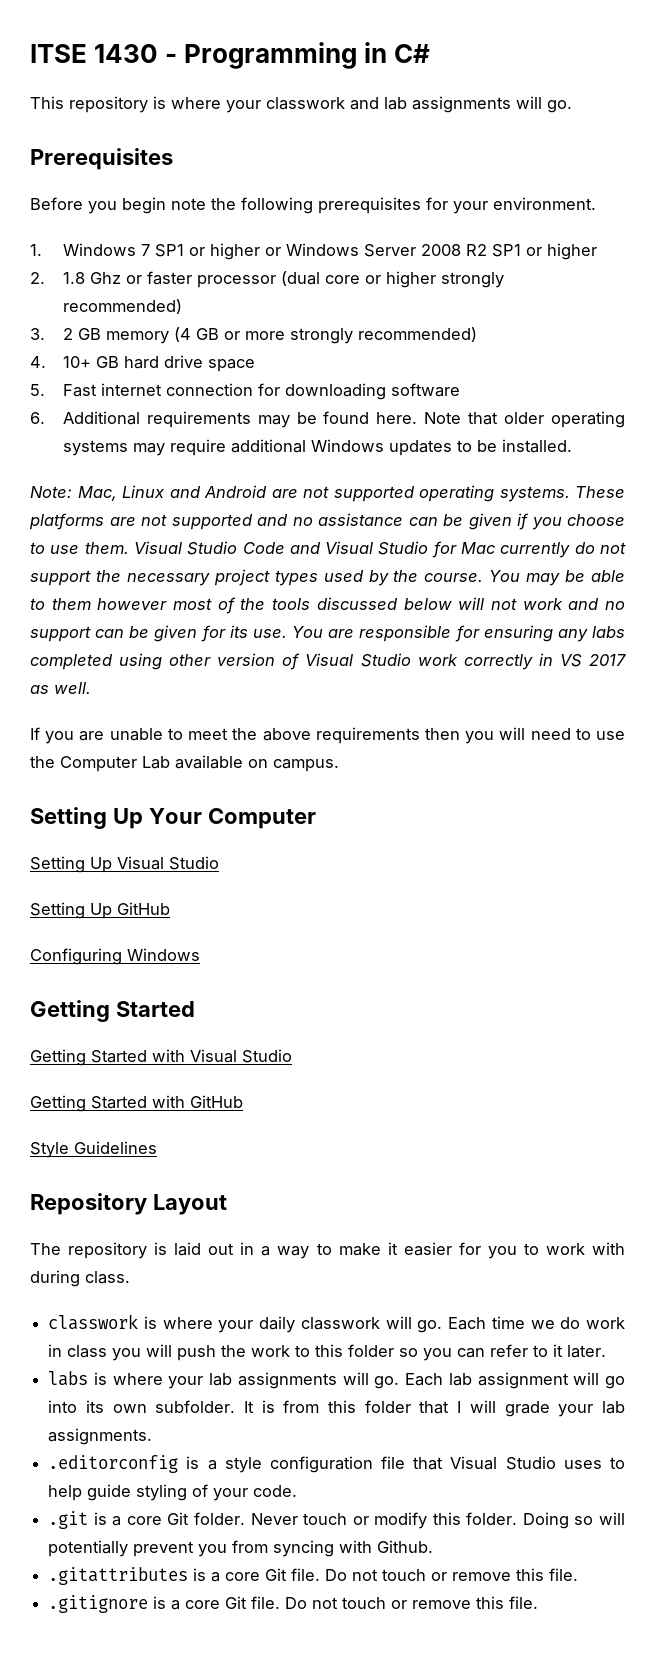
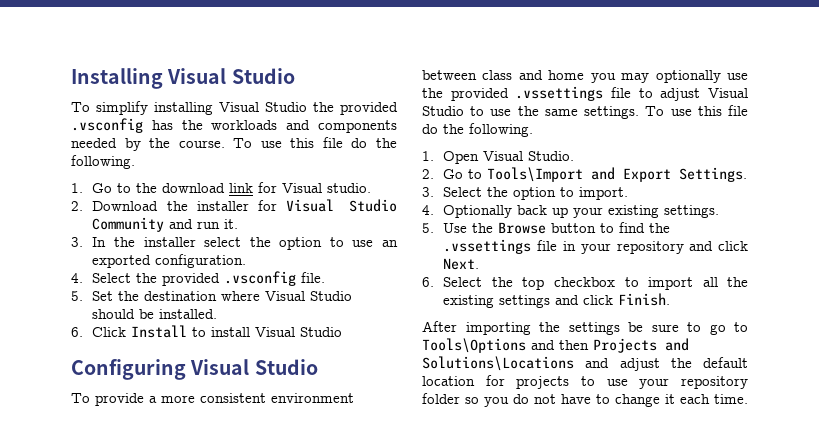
[30,42,431,69] [30,96,572,113] [30,148,173,170] [30,197,596,214] [30,243,597,260] [30,271,504,288] [62,299,182,314] [30,327,477,344] [30,355,255,372] [30,383,460,400] [30,411,626,428] [62,439,572,456] [30,485,625,502] [29,513,625,530] [30,541,626,558] [30,569,625,586] [30,597,625,614] [30,625,625,642] [30,653,626,670] [30,682,91,694] [30,727,625,744] [30,755,339,772] [30,807,316,829] [30,856,219,873] [30,902,170,919] [30,948,200,965] [30,1000,195,1022] [30,1049,292,1066] [30,1095,243,1112] [30,1141,157,1158] [30,1193,227,1215] [30,1242,625,1259] [30,1270,130,1287] [48,1314,625,1333] [48,1344,607,1361] [48,1371,625,1389] [48,1400,625,1417] [48,1428,153,1445] [48,1455,625,1473] [48,1484,298,1501] [48,1511,626,1529] [48,1540,434,1557] [48,1567,579,1585] [48,1595,539,1613] ITSE 1430 - Programming in C# // This repository is where your classwork and lab assignments will go. // Prerequisites // Before you begin note the following prerequisites for your environment. // 1. Windows 7 SP1 or higher or Windows Server 2008 R2 SP1 or higher // 2. 1.8 Ghz or faster processor (dual core or higher strongly recommended) // 3. 2 GB memory (4 GB or more strongly recommended) // 4. 10+ GB hard drive space // 5. Fast internet connection for downloading software // 6. Additional requirements may be found here. Note that older operating systems may require additional Windows updates to be installed. // Note: Mac, Linux and Android are not supported operating systems. These platforms are not supported and no assistance can be given if you choose to use them. Visual Studio Code and Visual Studio for Mac currently do not support the necessary project types used by the course. You may be able to them however most of the tools discussed below will not work and no support can be given for its use. You are responsible for ensuring any labs completed using other version of Visual Studio work correctly in VS 2017 as well. // If you are unable to meet the above requirements then you will need to use the Computer Lab available on campus. // Setting Up Your Computer // Setting Up Visual Studio // Setting Up GitHub // Configuring Windows // Getting Started // Getting Started with Visual Studio // Getting Started with GitHub // Style Guidelines // Repository Layout // The repository is laid out in a way to make it easier for you to work with during class. // classwork is where your daily classwork will go. Each time we do work in class you will push the work to this folder so you can refer to it later. // labs is where your lab assignments will go. Each lab assignment will go into its own subfolder. It is from this folder that I will grade your lab assignments. // .editorconfig is a style configuration file that Visual Studio uses to help guide styling of your code. // .git is a core Git folder. Never touch or modify this folder. Doing so will potentially prevent you from syncing with Github. // .gitattributes is a core Git file. Do not touch or remove this file. // .gitignore is a core Git file. Do not touch or remove this file. -> [71,68,295,89] [71,101,398,115] [71,118,397,133] [71,137,397,151] [71,155,135,169] [71,182,372,193] [71,199,398,212] [92,217,239,232] [71,237,398,250] [92,254,247,268] [71,271,326,286] [71,291,353,301] [92,309,218,319] [71,325,343,338] [71,359,318,380] [71,393,354,406] [422,70,748,83] [422,86,748,101] [422,105,748,119] [422,123,533,137] [422,151,575,164] [422,167,748,182] [422,187,629,200] [422,205,720,218] [422,222,671,234] [443,239,748,254] [443,258,480,270] [422,277,748,290] [443,293,671,308] [422,321,748,335] [422,338,689,353] [422,356,748,371] [422,375,748,389] [422,393,748,407] Installing Visual Studio // To simplify installing Visual Studio the provided .vsconfig has the workloads and components needed by the course. To use this file do the following. // 1. Go to the download link for Visual studio. // 2. Download the installer for Visual Studio Community and run it. // 3. In the installer select the option to use an exported configuration. // 4. Select the provided .vsconfig file. // 5. Set the destination where Visual Studio should be installed. // 6. Click Install to install Visual Studio // Configuring Visual Studio // To provide a more consistent environment between class and home you may optionally use the provided .vssettings file to adjust Visual Studio to use the same settings. To use this file do the following. // 1. Open Visual Studio. // 2. Go to Tools\Import and Export Settings. // 3. Select the option to import. // 4. Optionally back up your existing settings. // 5. Use the Browse button to find the .vssettings file in your repository and click Next. // 6. Select the top checkbox to import all the existing settings and click Finish. // After importing the settings be sure to go to Tools\Options and then Projects and Solutions\Locations and adjust the default location for projects to use your repository folder so you do not have to change it each time.

